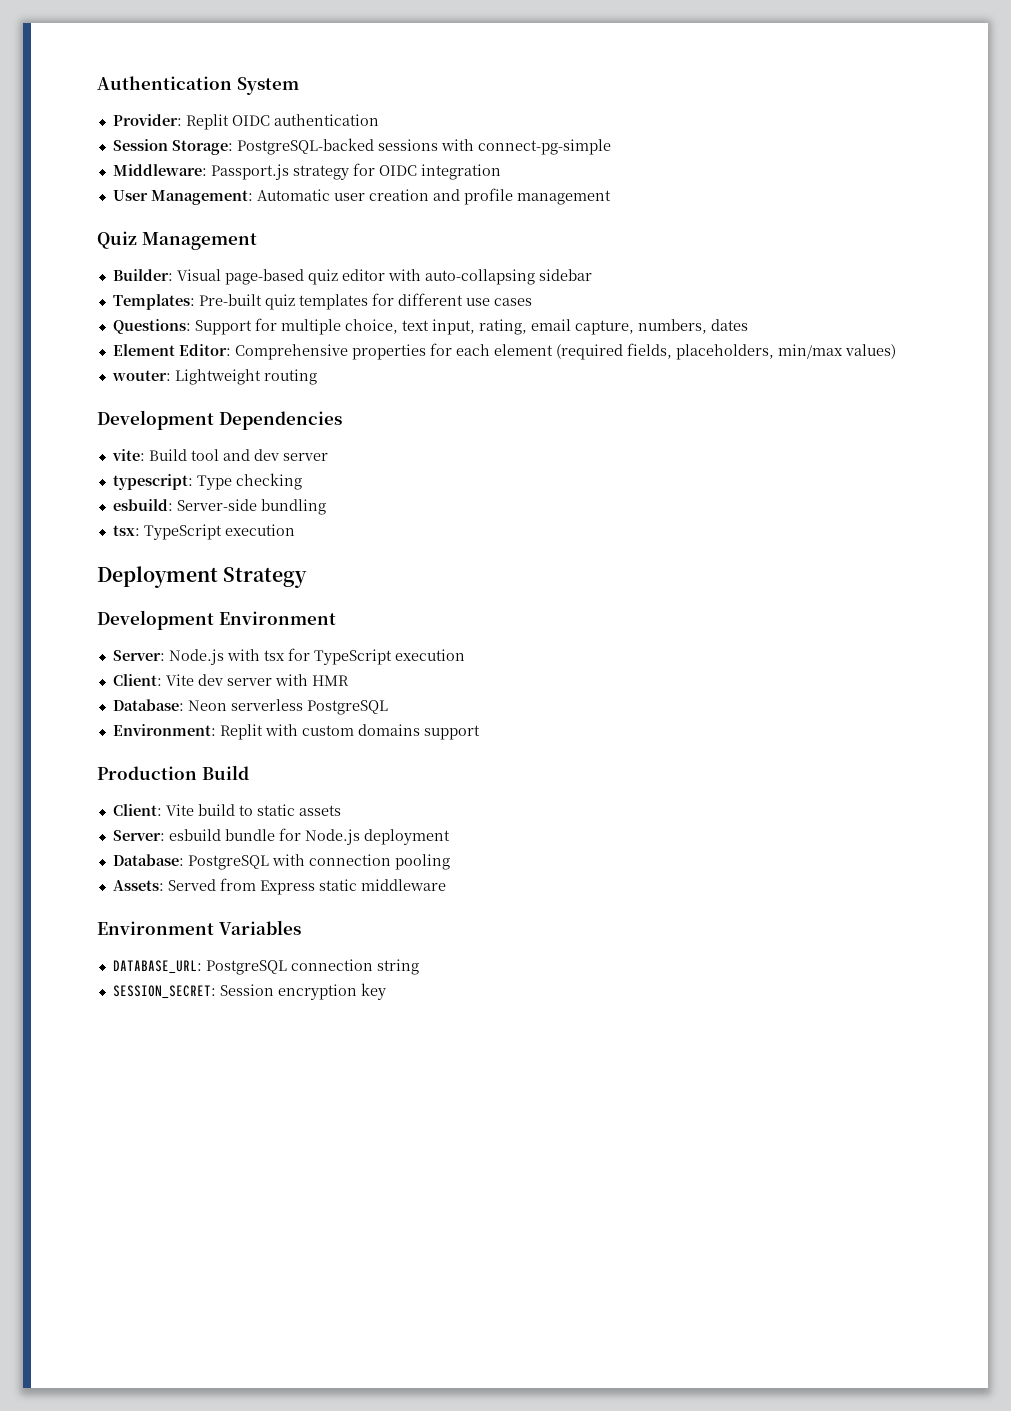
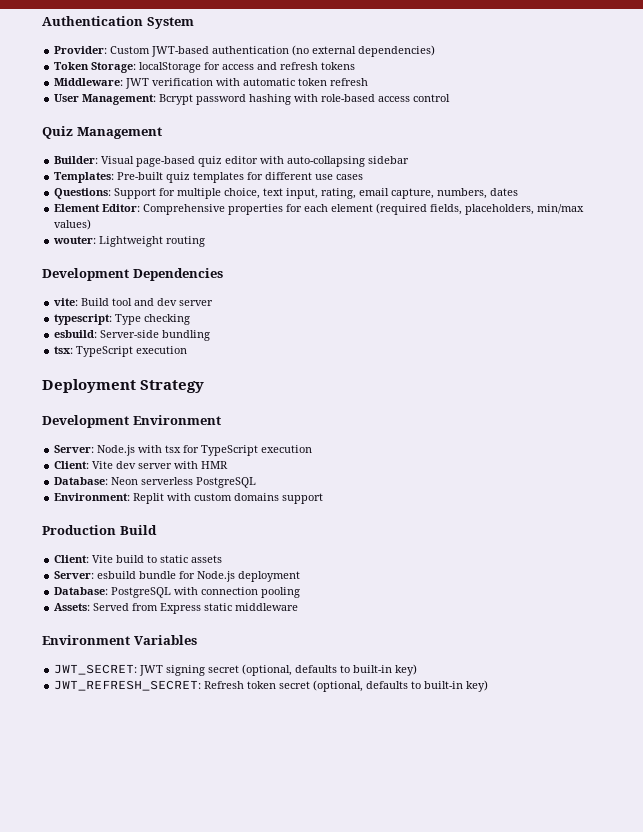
[185,114,270,130] Replit OIDC -> [110,46,210,57] Custom JWT-based
[112,138,611,155] [112,163,501,180] [112,188,611,205] // Session Storage: PostgreSQL-backed sessions with connect-pg-simple // Middleware: Passport.js strategy for OIDC integration // User Management: Automatic user creation and profile management -> [292,45,436,57] [54,62,356,73] [54,78,369,89] [54,94,451,105] (no external dependencies) // Token Storage: localStorage for access and refresh tokens // Middleware: JWT verification with automatic token refresh // User Management: Bcrypt password hashing with role-based access control
[112,959,419,975] [112,983,386,1000] DATABASE_URL: PostgreSQL connection string // SESSION_SECRET: Session encryption key -> [54,664,418,676] [54,680,489,692] JWT_SECRET: JWT signing secret (optional, defaults to built-in key) // JWT_REFRESH_SECRET: Refresh token secret (optional, defaults to built-in key)

